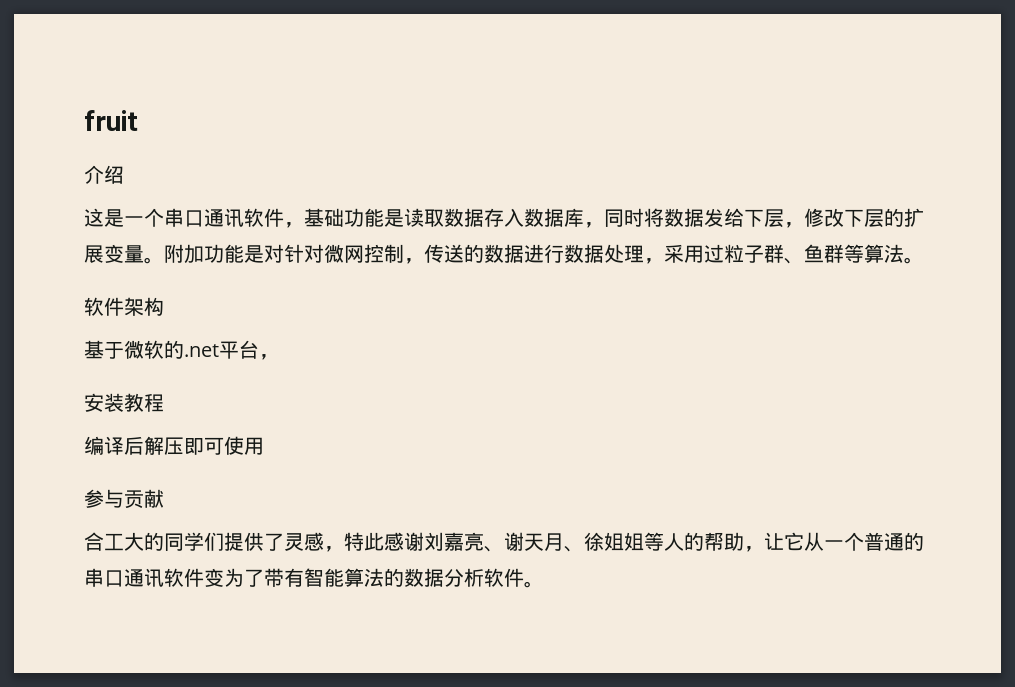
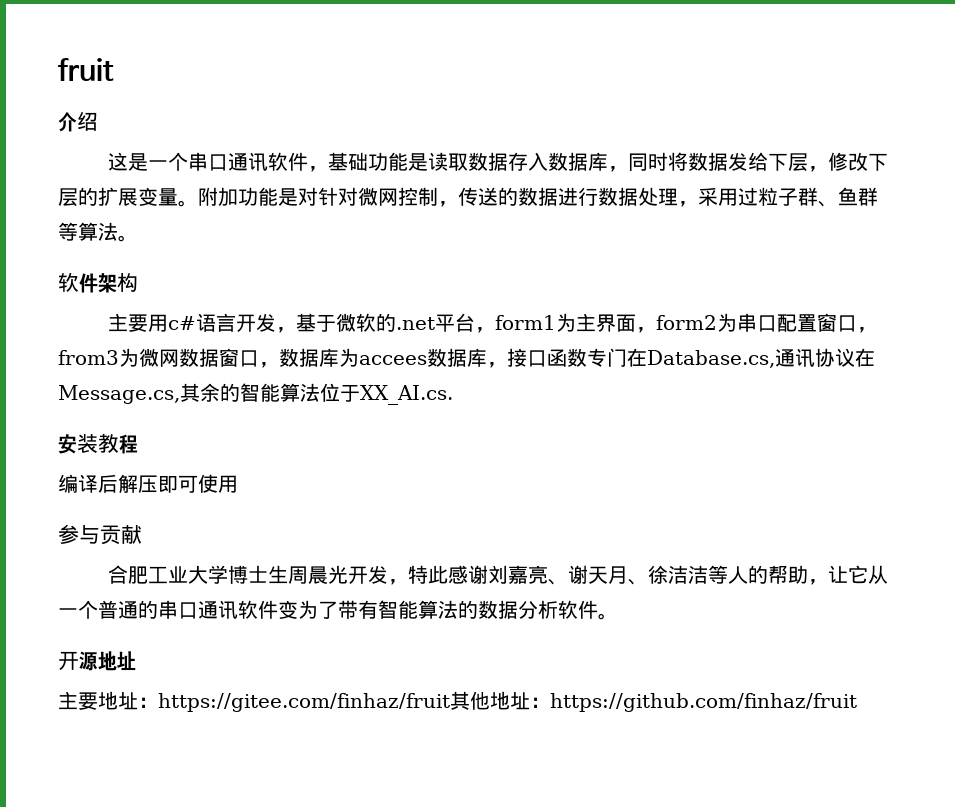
(164, 306) none -> [107,313,296,333] 主要用c#语言开发，
(279, 357) none -> [494,313,877,333] [58,348,875,368] [58,383,453,405] form1为主界面，form2为串口配置窗口，from3为微网数据窗口，数据库为accees数据库，接口函数专门在Database.cs,通讯协议在Message.cs,其余的智能算法位于XX_AI.cs.
[104,532,324,551] 工大的同学们提供了灵感 -> [127,565,388,584] 肥工业大学博士生周晨光开发
[604,532,644,551] 姐姐 -> [667,565,708,584] 洁洁
(544, 584) none -> [58,651,136,671] [58,691,857,712] // 开源地址 // 主要地址：https://gitee.com/finhaz/fruit其他地址：https://github.com/finhaz/fruit

